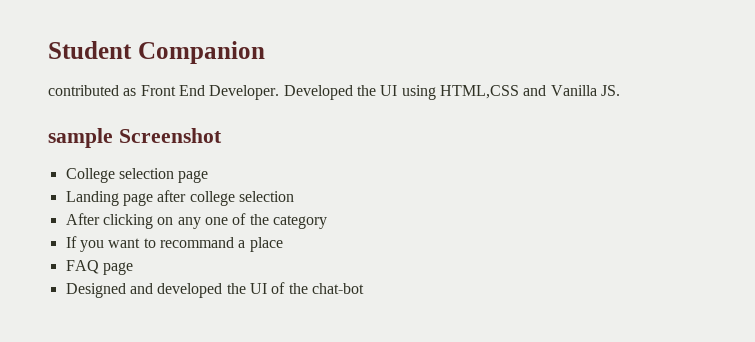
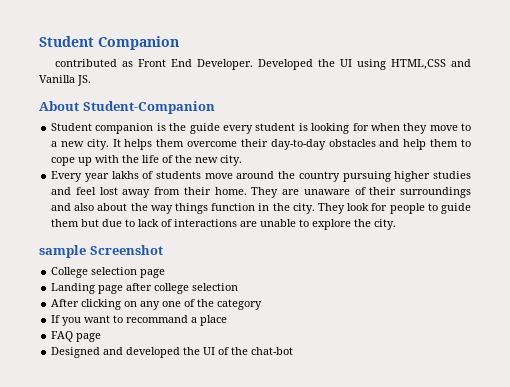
(620, 90) none -> [39,101,215,114] [51,123,471,134] [51,139,472,150] [51,155,243,166] [51,171,471,182] [51,187,472,198] [51,203,471,214] [51,219,397,230] // About Student-Companion // Student companion is the guide every student is looking for when they move to a new city. It helps them overcome their day-to-day obstacles and help them to cope up with the life of the new city. // Every year lakhs of students move around the country pursuing higher studies and feel lost away from their home. They are unaware of their surroundings and also about the way things function in the city. They look for people to guide them but due to lack of interactions are unable to explore the city.

